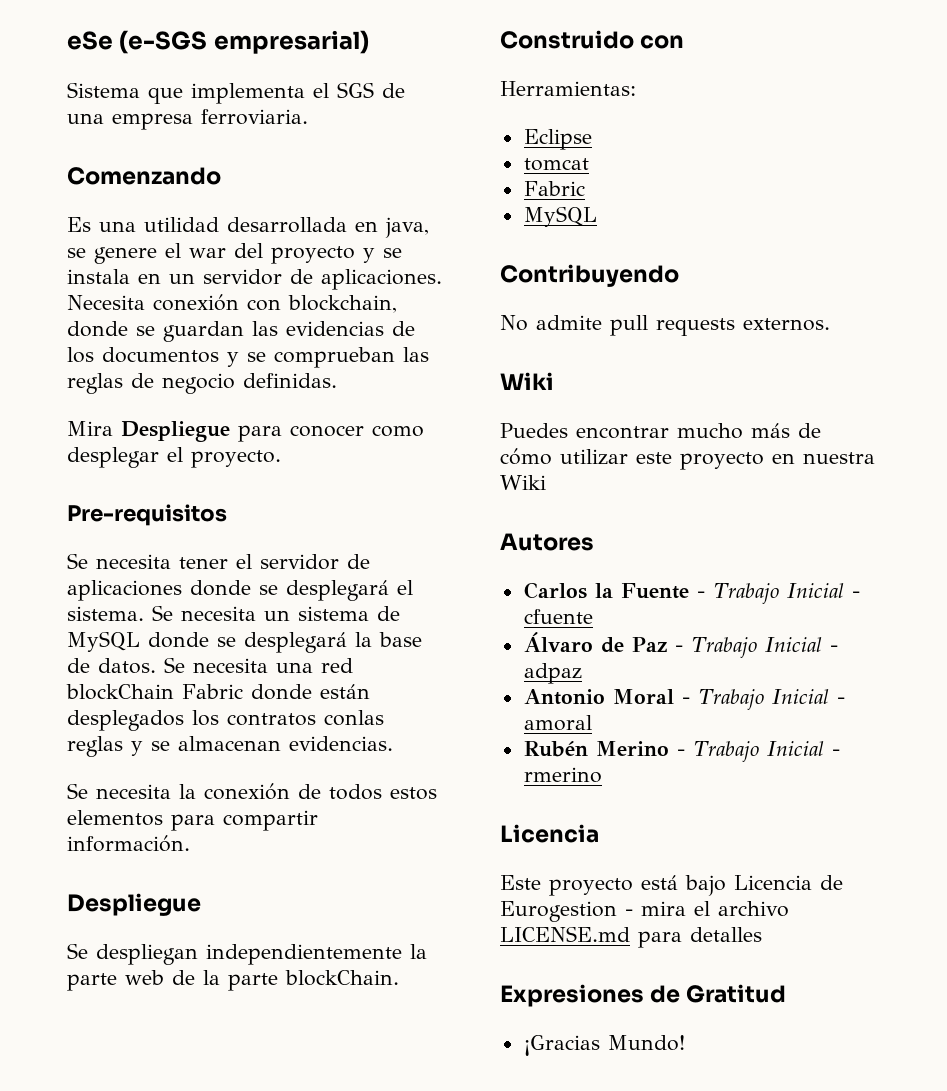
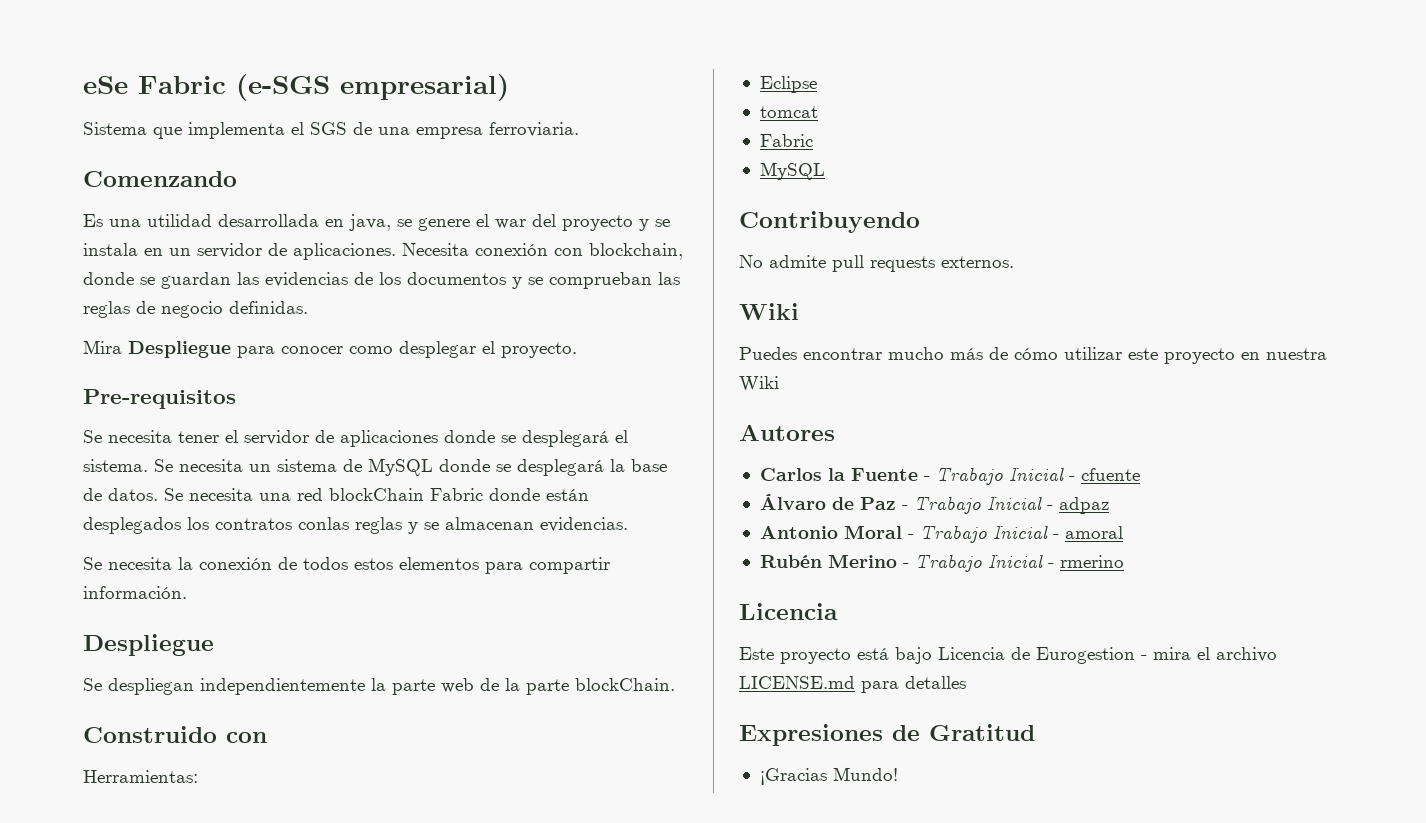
(113, 40) none -> [138,76,226,94] Fabric

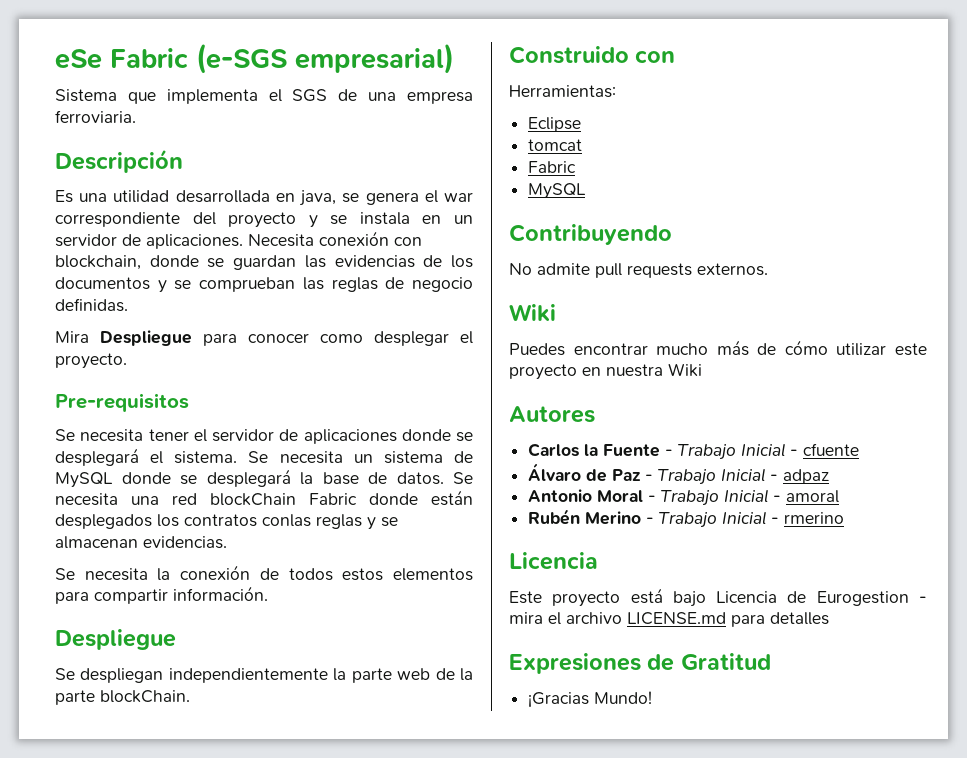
[83,171,237,187] Comenzando -> [55,149,183,173] Descripción
[418,218,470,231] genere -> [365,192,419,205] genera
(526, 224) none -> [55,212,180,227] correspondiente

